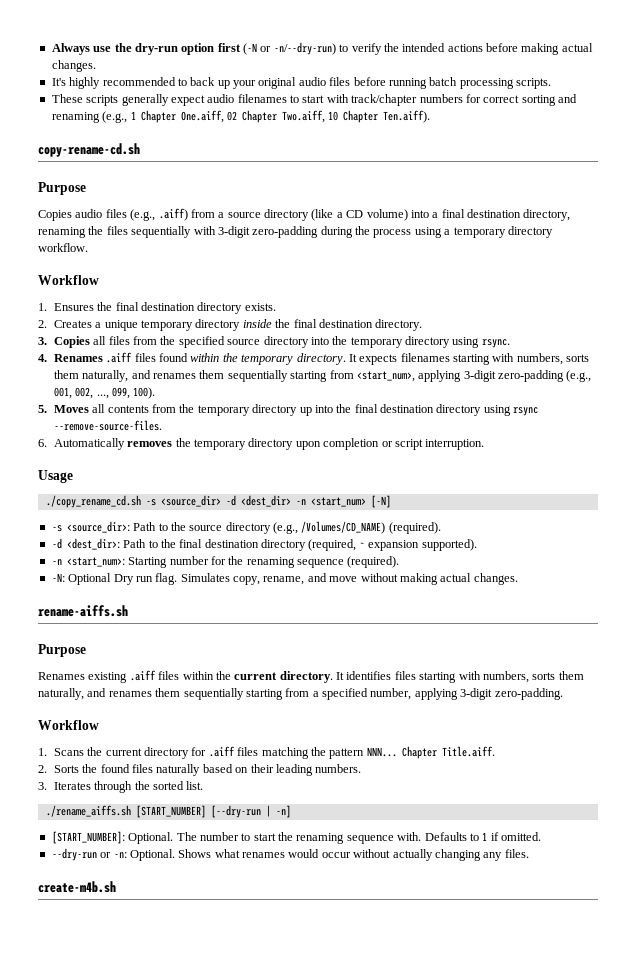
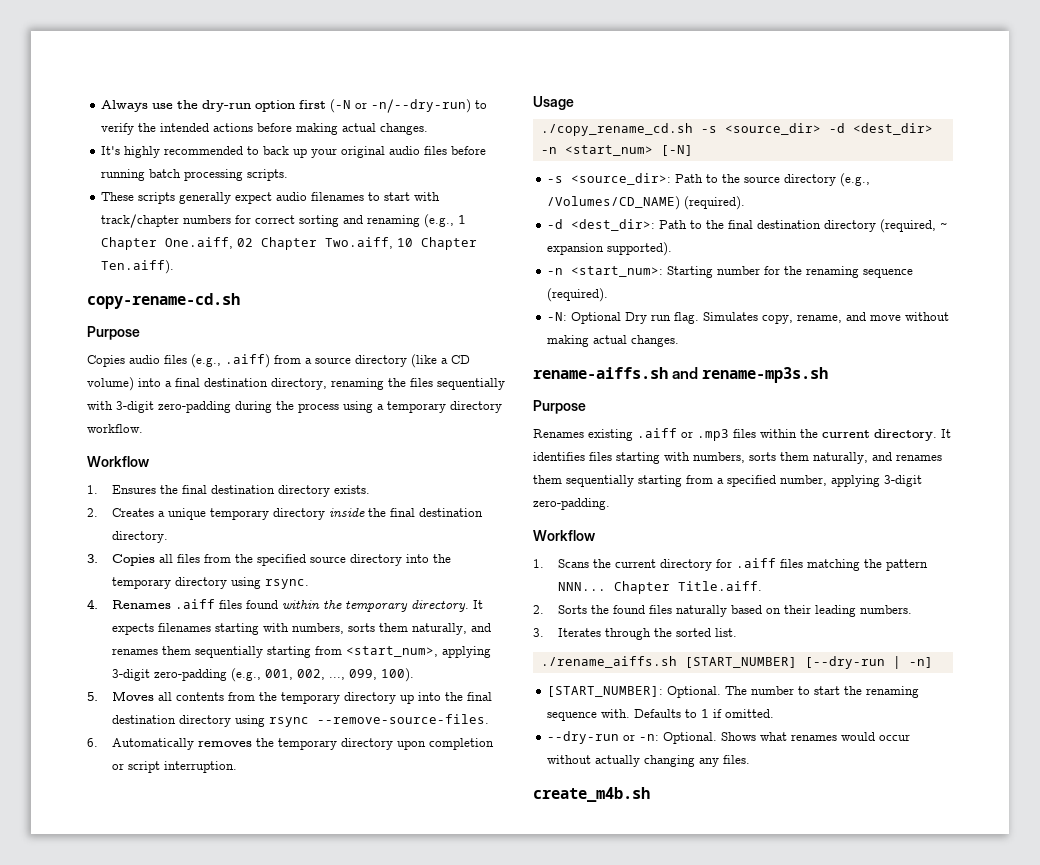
(128, 611) none -> [672,367,829,383] and rename-mp3s.sh
(156, 675) none -> [681,429,729,441] or .mp3
[38,881,116,893] create-m4b.sh -> [533,787,650,802] create_m4b.sh

